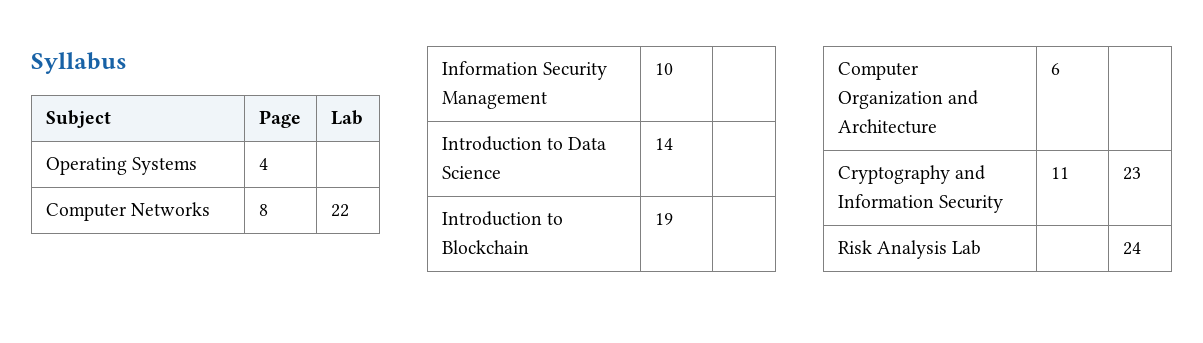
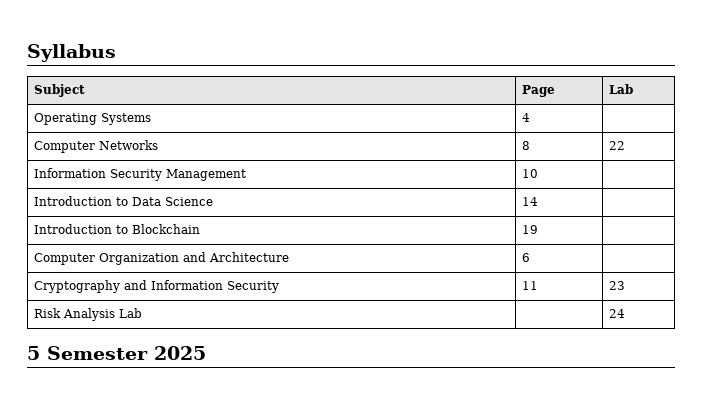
(1141, 248) none -> [27,346,206,360] // 5 Semester 2025

